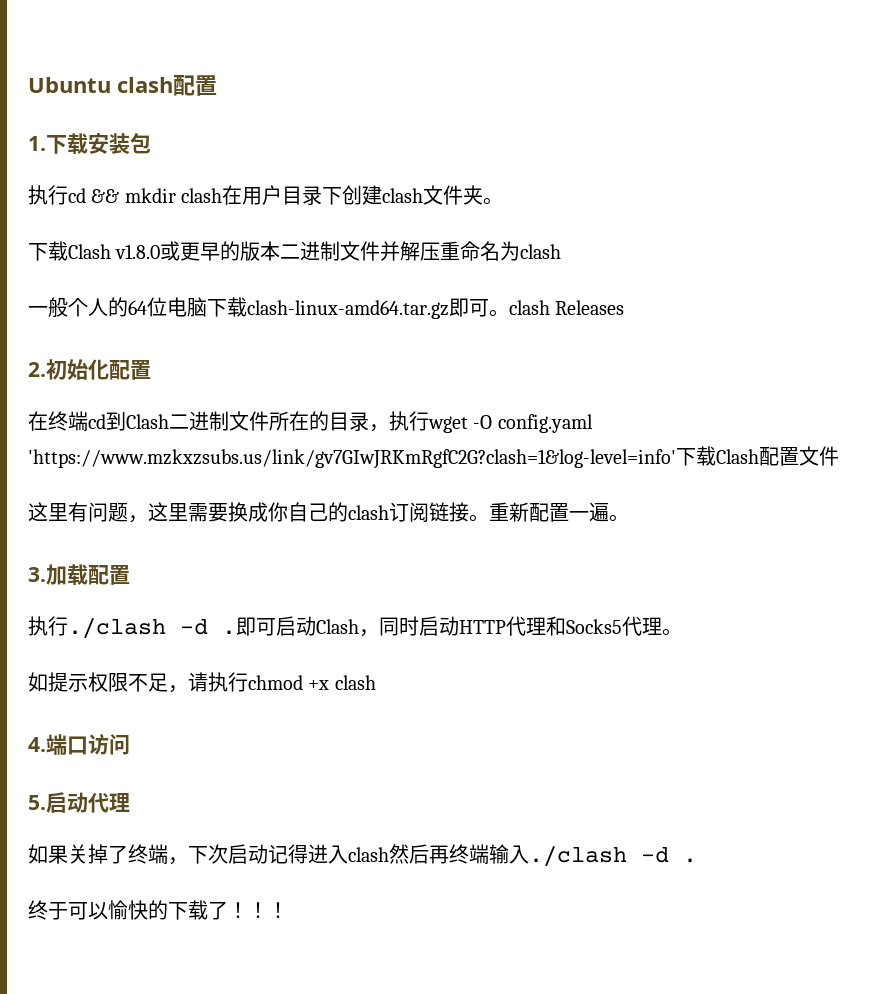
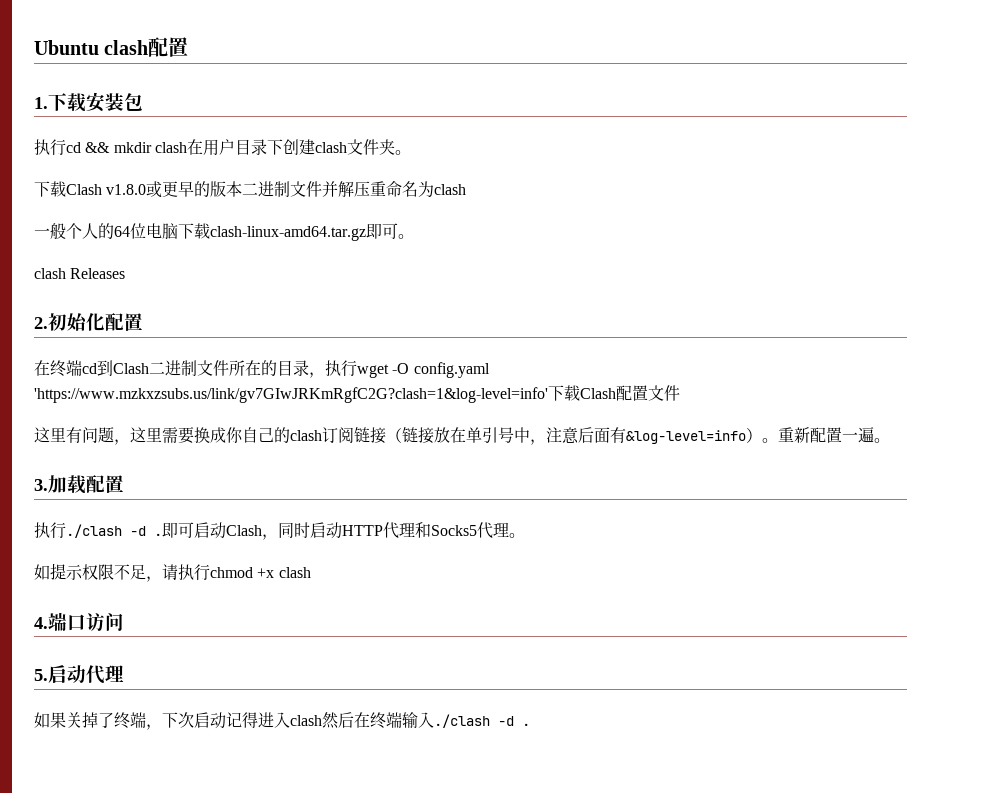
(509, 313) none -> (414, 236) //
(469, 512) none -> [386,427,762,445] （链接放在单引号中，注意后面有&log-level=info）
[429,845,449,864] 再 -> [354,712,370,728] 在
[28,900,288,920] // 终于可以愉快的下载了！！！ -> (530, 724) none

